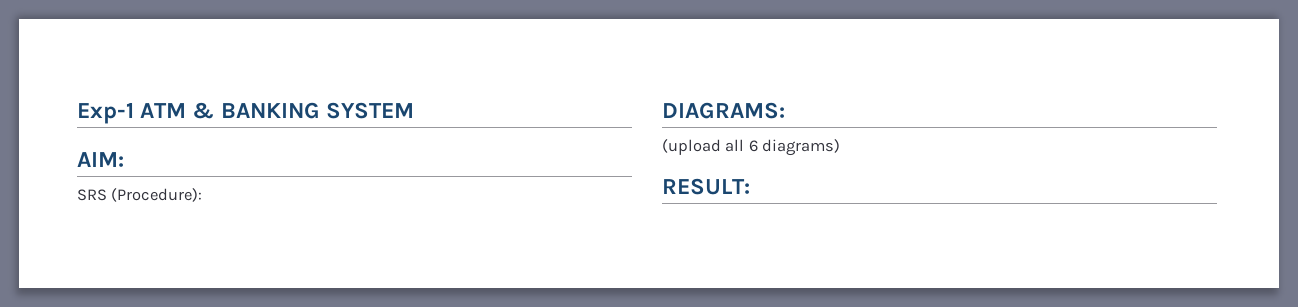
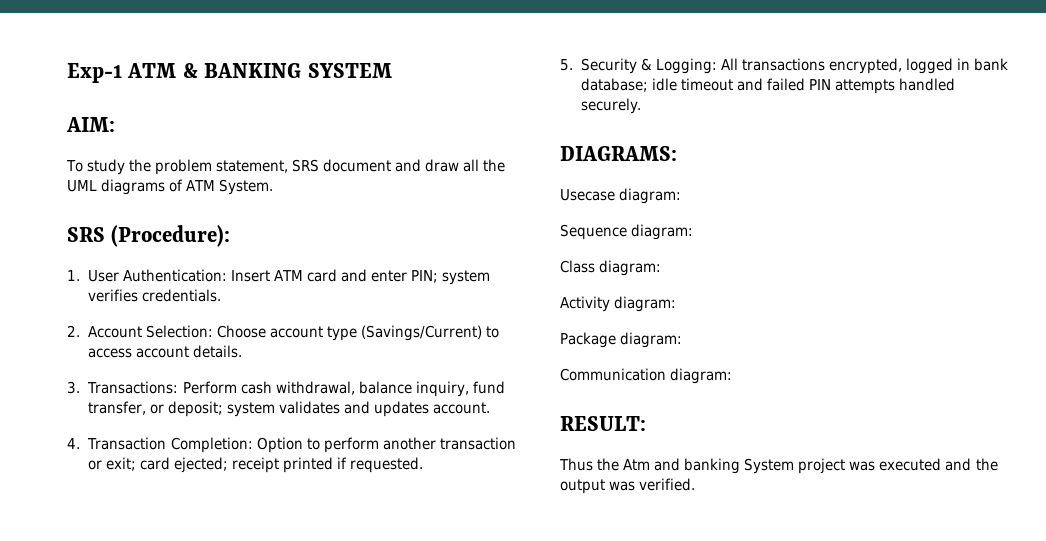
[77,188,203,202] [662,102,785,119] [662,139,841,156] [662,178,750,195] SRS (Procedure): // DIAGRAMS: // (upload all 6 diagrams) // RESULT: -> [66,159,506,175] [67,179,274,195] [67,225,231,247] [67,269,490,285] [87,289,221,302] [67,325,499,341] [87,345,242,358] [67,381,505,397] [87,401,490,417] [67,437,516,453] [87,457,423,473] [560,58,1008,74] [580,78,955,94] [580,98,642,114] [560,146,677,161] [560,188,682,204] [560,224,694,240] [560,260,662,276] [560,296,677,312] [560,332,683,348] [560,368,733,384] [560,416,646,431] [559,458,998,474] [560,478,696,494] To study the problem statement, SRS document and draw all the UML diagrams of ATM System. // SRS (Procedure): // 1. User Authentication: Insert ATM card and enter PIN; system verifies credentials. // 2. Account Selection: Choose account type (Savings/Current) to access account details. // 3. Transactions: Perform cash withdrawal, balance inquiry, fund transfer, or deposit; system validates and updates account. // 4. Transaction Completion: Option to perform another transaction or exit; card ejected; receipt printed if requested. // 5. Security & Logging: All transactions encrypted, logged in bank database; idle timeout and failed PIN attempts handled securely. // DIAGRAMS: // Usecase diagram: // Sequence diagram: // Class diagram: // Activity diagram: // Package diagram: // Communication diagram: // RESULT: // Thus the Atm and banking System project was executed and the output was verified.

